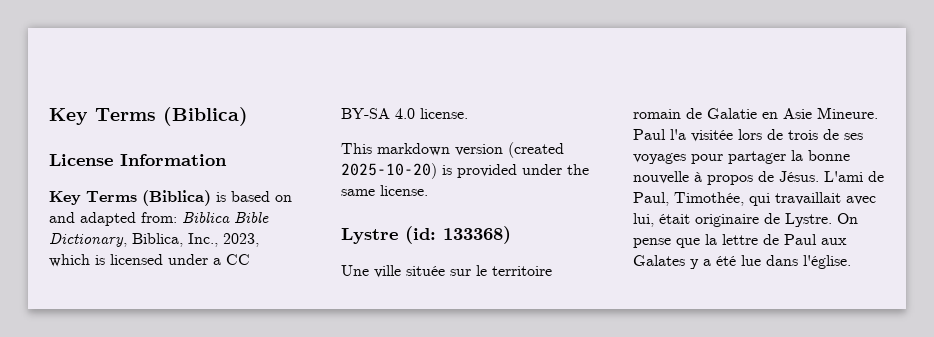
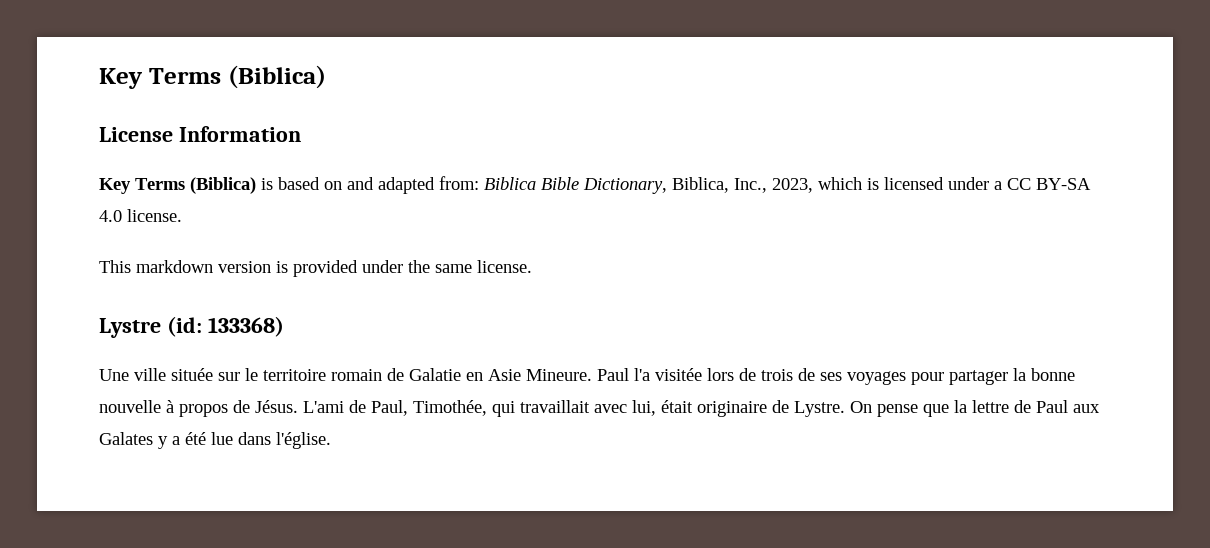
[508,142,564,158] [341,163,437,179] (created 2025-10-20) -> (271, 267) none

